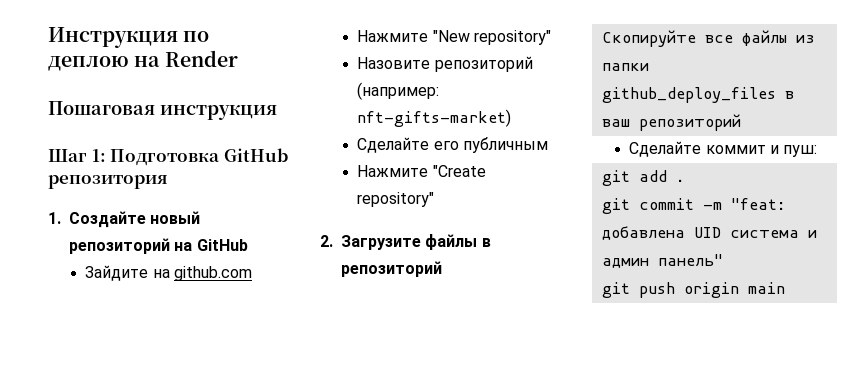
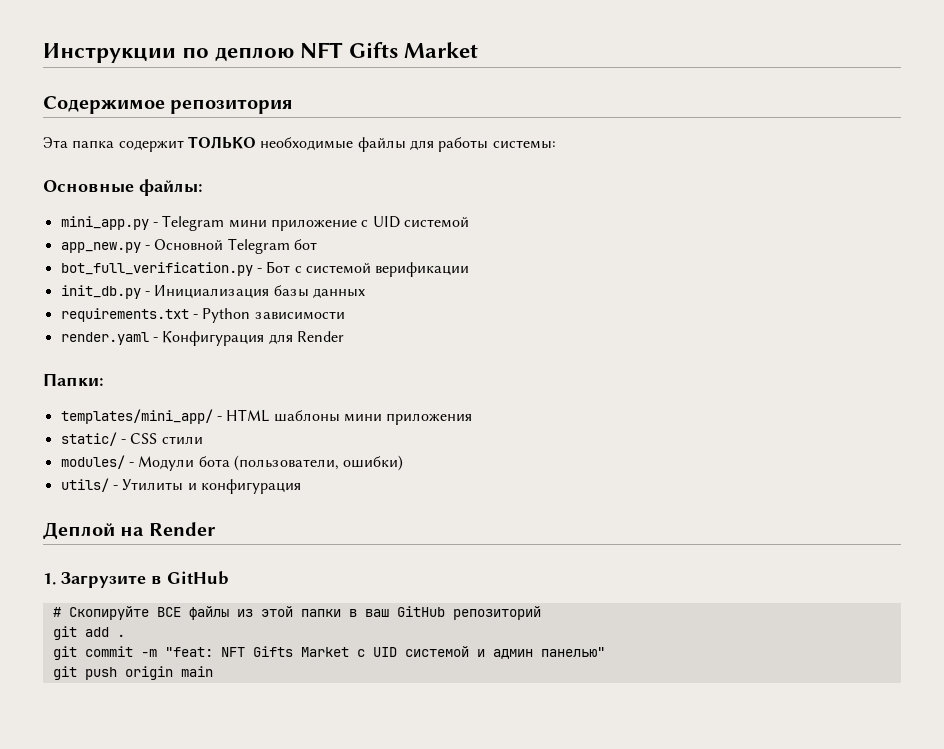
[48,27,178,48] Инструкция -> [43,43,176,63] Инструкции
[134,50,238,67] [48,101,277,120] [48,148,288,166] [48,175,168,189] [48,211,201,228] [69,238,248,254] [85,265,252,281] [357,30,551,45] [357,56,533,72] [357,82,440,100] [357,109,512,127] [357,137,548,153] [357,165,486,177] [357,192,435,207] [320,234,491,250] [341,261,442,277] [601,30,815,47] [601,63,649,71] [601,87,776,103] на Render // Пошаговая инструкция // Шаг 1: Подготовка GitHub репозитория // 1. Создайте новый репозиторий на GitHub // Зайдите на github.com // Нажмите "New repository" // Назовите репозиторий (например: nft-gifts-market) // Сделайте его публичным // Нажмите "Create repository" // 2. Загрузите файлы в репозиторий // Скопируйте все файлы из папки github_deploy_files -> [300,42,479,58] [43,96,294,114] [43,136,556,152] [43,179,203,196] [60,215,469,231] [60,238,317,254] [60,261,470,277] [60,285,365,299] [60,308,345,323] [60,331,344,346] [43,373,104,386] [60,409,473,425] [60,432,203,446] [60,455,404,471] [60,478,301,494] [43,522,216,539] [43,571,229,588] [52,606,341,620] NFT Gifts Market // Содержимое репозитория // Эта папка содержит ТОЛЬКО необходимые файлы для работы системы: // Основные файлы: // mini_app.py - Telegram мини приложение с UID системой // app_new.py - Основной Telegram бот // bot_full_verification.py - Бот с системой верификации // init_db.py - Инициализация базы данных // requirements.txt - Python зависимости // render.yaml - Конфигурация для Render // Папки: // templates/mini_app/ - HTML шаблоны мини приложения // static/ - CSS стили // modules/ - Модули бота (пользователи, ошибки) // utils/ - Утилиты и конфигурация // Деплой на Render // 1. Загрузите в GitHub // # Скопируйте ВСЕ файлы из этой папки
[638,114,741,131] [629,141,818,157] репозиторий // Сделайте коммит и пуш: -> [396,606,541,620] GitHub репозиторий
[601,226,799,240] добавлена UID система -> [220,646,469,657] NFT Gifts Market с UID системой
[657,254,723,267] панель" -> [540,647,605,657] панелью"

